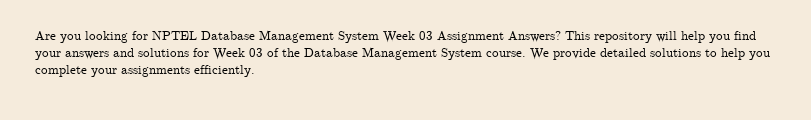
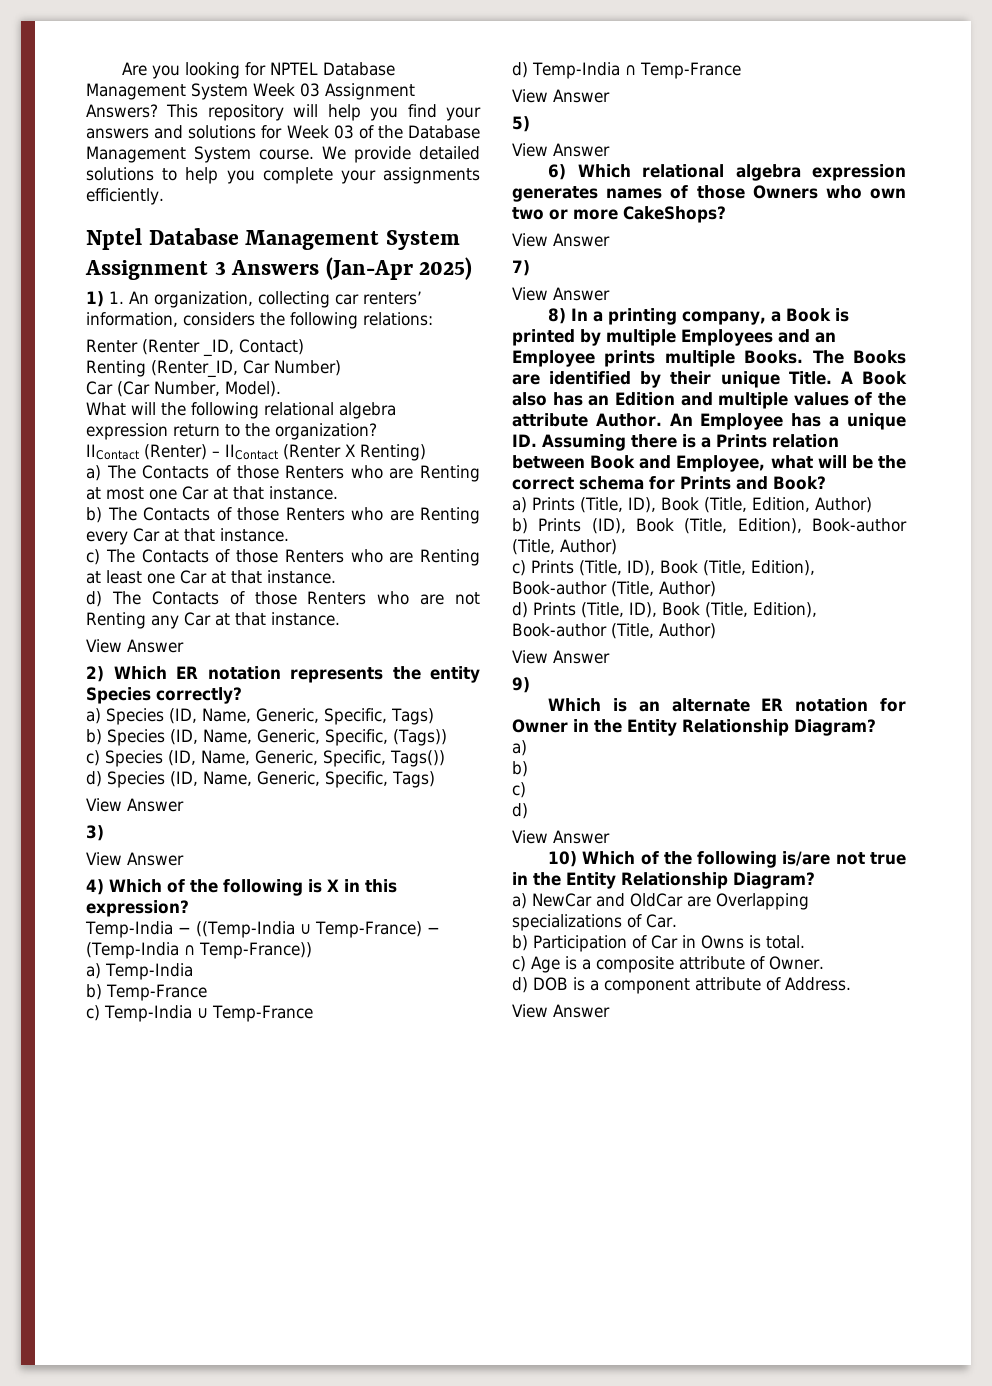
(255, 71) none -> [86,228,460,250] [85,257,473,280] [86,291,422,308] [86,312,433,329] [86,339,304,357] [86,360,341,378] [86,381,281,397] [86,402,396,419] [86,423,377,440] [86,444,426,461] [86,465,480,482] [86,486,338,500] [86,507,480,524] [86,528,289,545] [86,549,480,566] [86,570,336,584] [86,591,480,607] [86,612,340,629] [86,639,184,653] [86,666,480,683] [86,687,242,704] [86,708,434,725] [86,729,447,746] [86,750,445,767] [86,771,435,788] [86,798,184,812] [86,825,104,841] [86,852,184,866] [86,879,397,896] [86,900,189,917] [85,921,440,938] [86,942,312,959] [86,963,193,980] [86,984,207,1001] [86,1005,313,1022] [512,62,741,79] [512,89,610,103] [512,116,530,132] [512,143,610,157] [548,164,906,181] [512,185,906,202] [512,206,726,223] [512,233,610,247] [512,260,530,276] [512,287,610,301] [548,308,850,325] [512,329,836,346] [512,350,906,367] [512,371,907,388] [512,392,906,409] [512,413,906,430] [512,434,839,451] [512,455,906,472] [512,476,826,490] [512,497,872,513] [512,518,907,534] [512,539,617,555] [512,560,815,576] [512,581,716,597] [512,602,817,618] [512,623,716,639] [512,650,610,664] [512,677,530,693] [548,698,906,712] [512,719,876,736] [512,740,527,756] [512,761,528,777] [512,782,526,798] [512,803,528,819] [512,830,610,844] [548,851,906,868] [512,872,815,889] [512,893,809,910] [512,914,677,931] [512,935,805,952] [512,956,824,973] [512,977,851,994] [512,1004,610,1018] // Nptel Database Management System Assignment 3 Answers (Jan-Apr 2025) // 1) 1. An organization, collecting car renters’ information, considers the following relations: // Renter (Renter _ID, Contact) // Renting (Renter_ID, Car Number) // Car (Car Number, Model). // What will the following relational algebra expression return to the organization? // IIContact (Renter) – IIContact (Renter X Renting) // a) The Contacts of those Renters who are Renting at most one Car at that instance. // b) The Contacts of those Renters who are Renting every Car at that instance. // c) The Contacts of those Renters who are Renting at least one Car at that instance. // d) The Contacts of those Renters who are not Renting any Car at that instance. // View Answer // 2) Which ER notation represents the entity Species correctly? // a) Species (ID, Name, Generic, Specific, Tags) // b) Species (ID, Name, Generic, Specific, (Tags)) // c) Species (ID, Name, Generic, Specific, Tags()) // d) Species (ID, Name, Generic, Specific, Tags) // View Answer // 3) // View Answer // 4) Which of the following is X in this expression? // Temp-India − ((Temp-India ∪ Temp-France) − (Temp-India ∩ Temp-France)) // a) Temp-India // b) Temp-France // c) Temp-India ∪ Temp-France // d) Temp-India ∩ Temp-France // View Answer // 5) // View Answer // 6) Which relational algebra expression generates names of those Owners who own two or more CakeShops? // View Answer // 7) // View Answer // 8) In a printing company, a Book is printed by multiple Employees and an Employee prints multiple Books. The Books are identified by their unique Title. A Book also has an Edition and multiple values of the attribute Author. An Employee has a unique ID. Assuming there is a Prints relation between Book and Employee, what will be the correct schema for Prints and Book? // a) Prints (Title, ID), Book (Title, Edition, Author) // b) Prints (ID), Book (Title, Edition), Book-author (Title, Author) // c) Prints (Title, ID), Book (Title, Edition), Book-author (Title, Author) // d) Prints (Title, ID), Book (Title, Edition), Book-author (Title, Author) // View Answer // 9) // Which is an alternate ER notation for Owner in the Entity Relationship Diagram? // a) // b) // c) // d) // View Answer // 10) Which of the following is/are not true in the Entity Relationship Diagram? // a) NewCar and OldCar are Overlapping specializations of Car. // b) Participation of Car in Owns is total. // c) Age is a composite attribute of Owner. // d) DOB is a component attribute of Address. // View Answer

